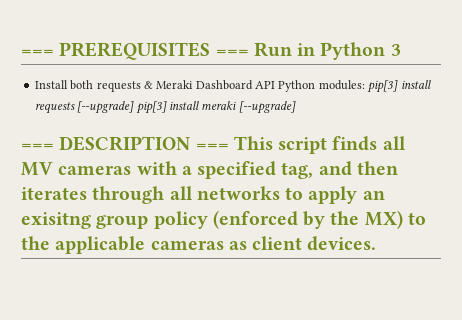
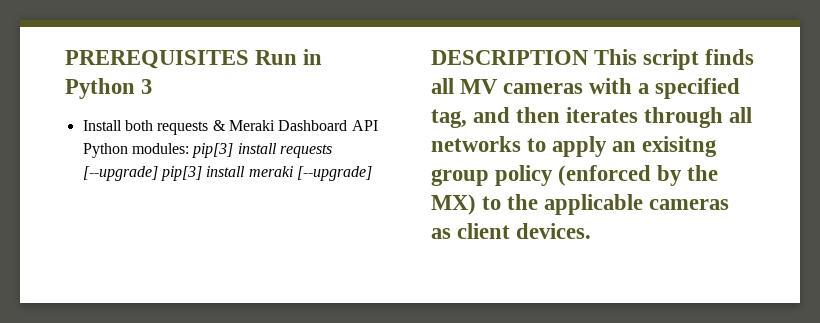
[21,42,249,60] === PREREQUISITES === -> [65,50,249,69] PREREQUISITES
[21,136,229,151] === DESCRIPTION === -> [431,50,588,65] DESCRIPTION

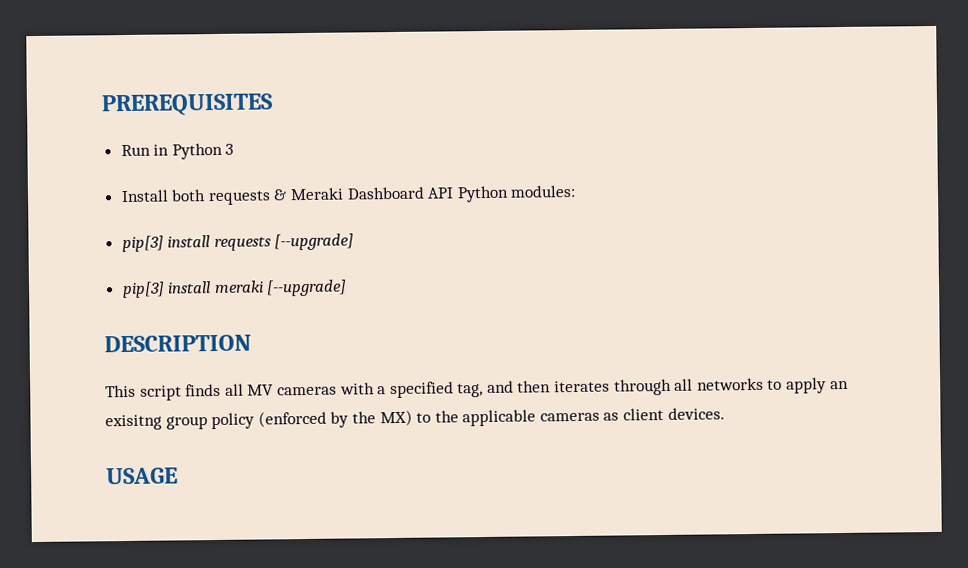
(249, 59) none -> (273, 105) //
(189, 148) none -> (577, 191) //
(158, 173) none -> (355, 242) //
(588, 57) none -> (251, 343) //
(592, 231) none -> [106,467,178,485] // USAGE

